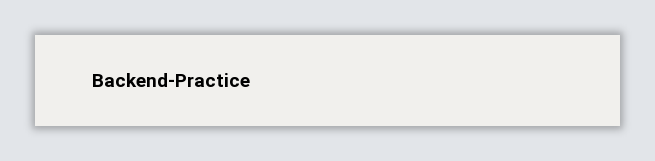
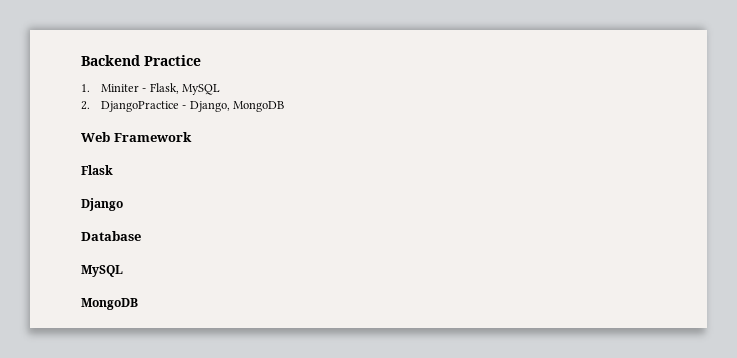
[92,73,250,87] Backend-Practice -> [81,55,201,66] [81,83,221,95] [81,101,285,112] [81,132,192,142] [81,165,113,175] [81,198,123,211] [81,231,141,241] [81,265,123,277] [81,298,138,310] Backend Practice // 1. Miniter - Flask, MySQL // 2. DjangoPractice - Django, MongoDB // Web Framework // Flask // Django // Database // MySQL // MongoDB

